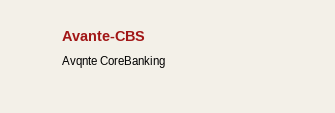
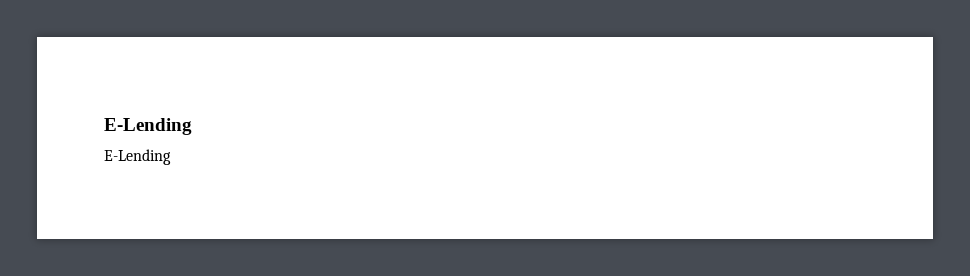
[62,31,145,41] [62,56,166,68] Avante-CBS // Avqnte CoreBanking -> [104,118,192,135] [104,149,171,165] E-Lending // E-Lending

